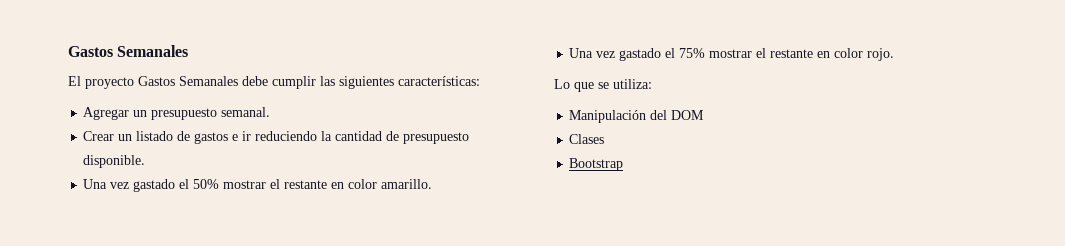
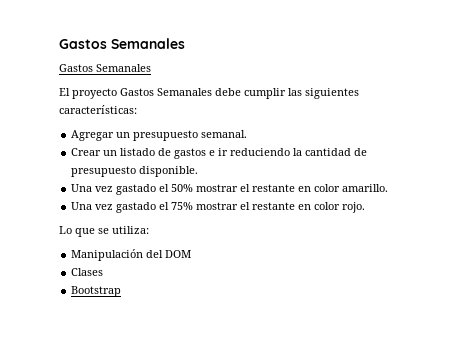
[68,45,189,57] Gastos Semanales -> [59,38,185,49] [59,64,151,72] Gastos Semanales // Gastos Semanales

